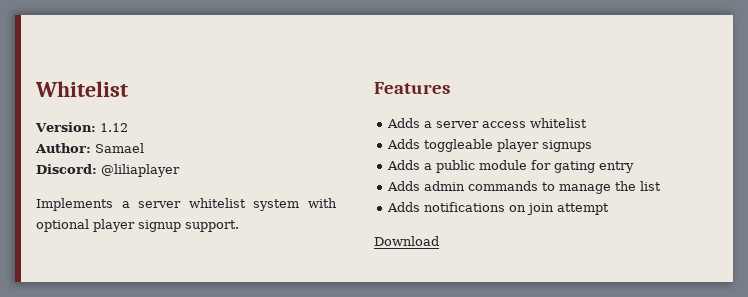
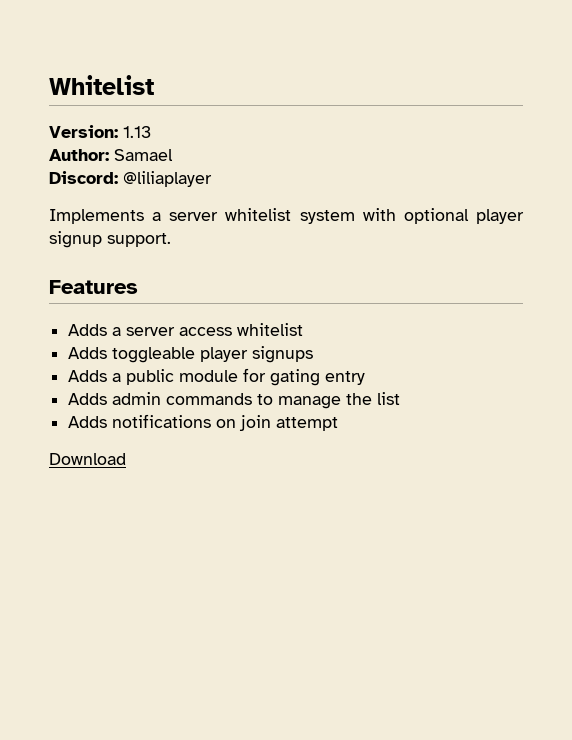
[99,123,128,132] 1.12 -> [123,126,151,138] 1.13

